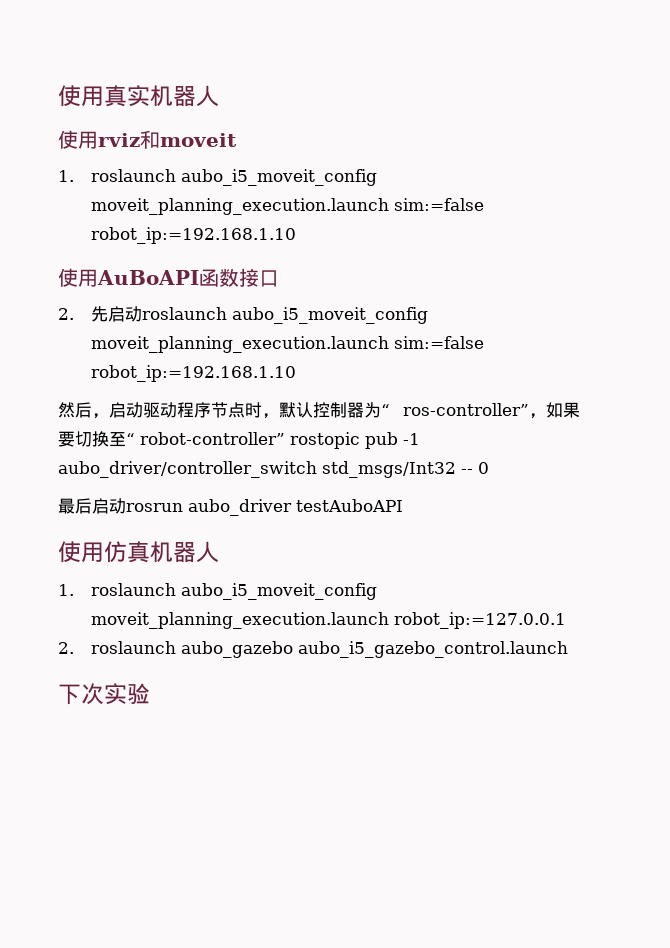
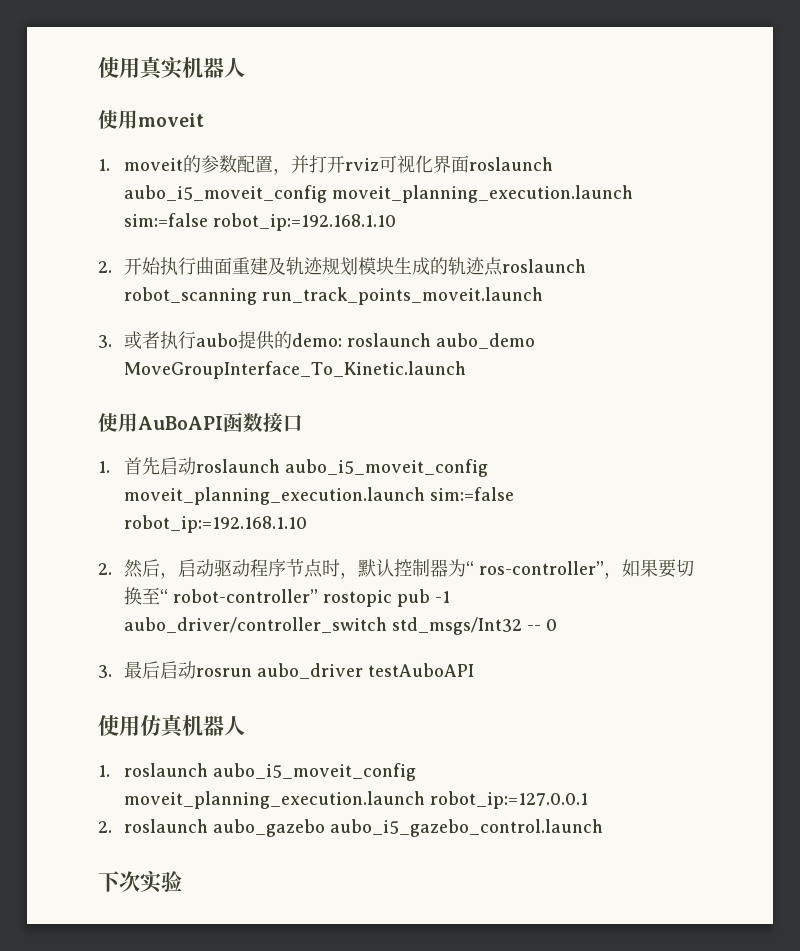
[98,130,160,149] rviz和 -> (138, 119) none
[91,169,378,186] [91,198,485,215] [91,227,297,244] roslaunch aubo_i5_moveit_config moveit_planning_execution.launch sim:=false robot_ip:=192.168.1.10 -> [124,155,554,175] [124,185,634,203] [124,213,397,231] [98,257,587,276] [124,287,544,305] [98,331,536,350] [124,361,467,379] moveit的参数配置，并打开rviz可视化界面roslaunch aubo_i5_moveit_config moveit_planning_execution.launch sim:=false robot_ip:=192.168.1.10 // 2.开始执行曲面重建及轨迹规划模块生成的轨迹点roslaunch robot_scanning run_track_points_moveit.launch // 3.或者执行aubo提供的demo: roslaunch aubo_demo MoveGroupInterface_To_Kinetic.launch
[58,308,74,320] 2. -> [98,457,143,475] 1.首
(297, 373) none -> [98,563,112,575] 2.
(489, 468) none -> [98,665,112,678] 3.

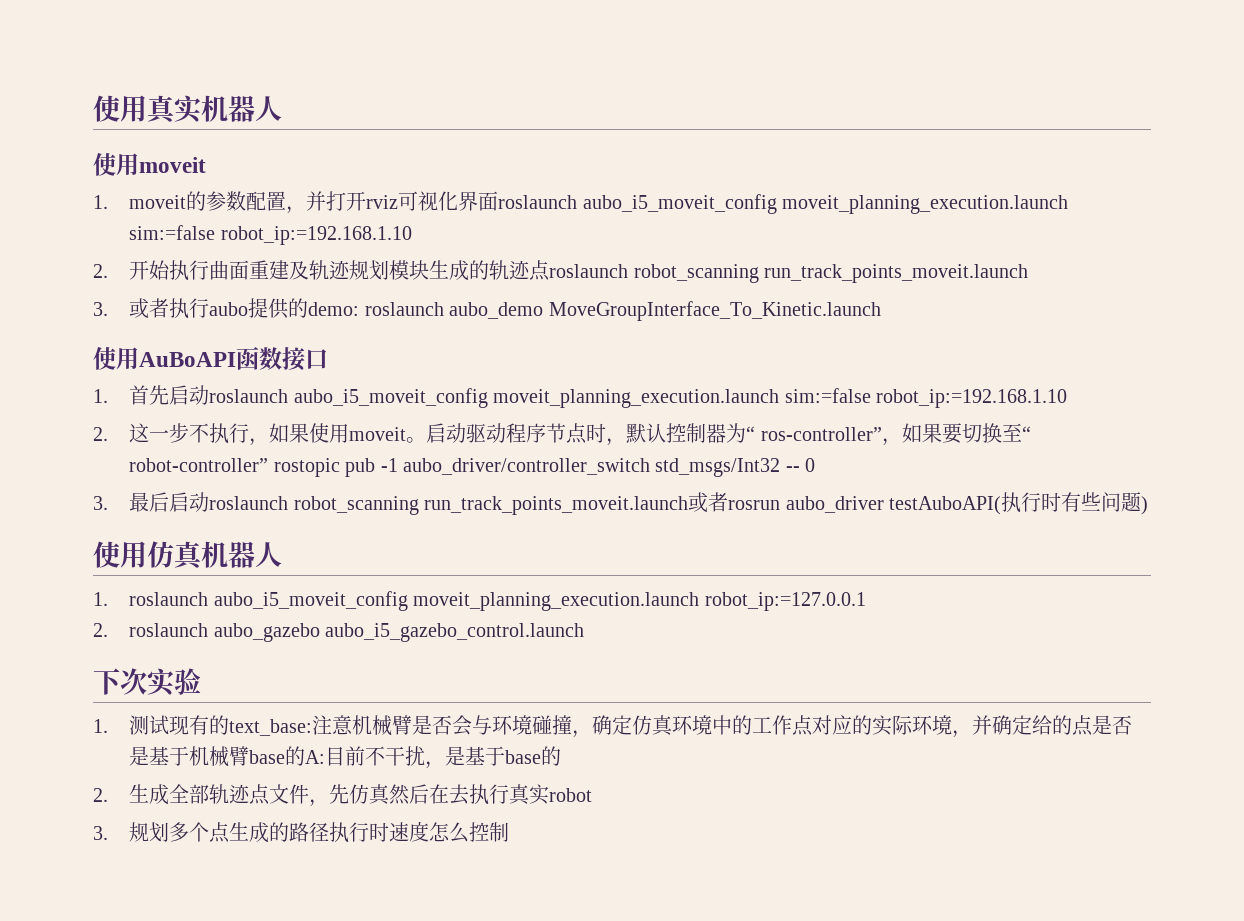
[124,559,179,579] 然后， -> [129,423,427,446] 这一步不执行，如果使用moveit。
[196,663,475,679] rosrun aubo_driver testAuboAPI -> [209,492,1149,515] roslaunch robot_scanning run_track_points_moveit.launch或者rosrun aubo_driver testAuboAPI(执行时有些问题)
(182, 881) none -> [93,715,1133,738] [129,746,562,769] [93,784,593,807] [93,821,510,843] // 1.测试现有的text_base:注意机械臂是否会与环境碰撞，确定仿真环境中的工作点对应的实际环境，并确定给的点是否是基于机械臂base的A:目前不干扰，是基于base的 // 2.生成全部轨迹点文件，先仿真然后在去执行真实robot // 3.规划多个点生成的路径执行时速度怎么控制

